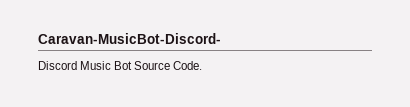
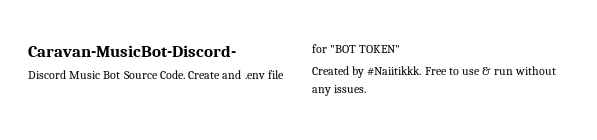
(203, 65) none -> [188,70,284,79] [312,44,401,53] [312,66,556,78] [312,85,367,96] Create and .env file for "BOT TOKEN" // Created by #Naiitikkk. Free to use & run without any issues.

